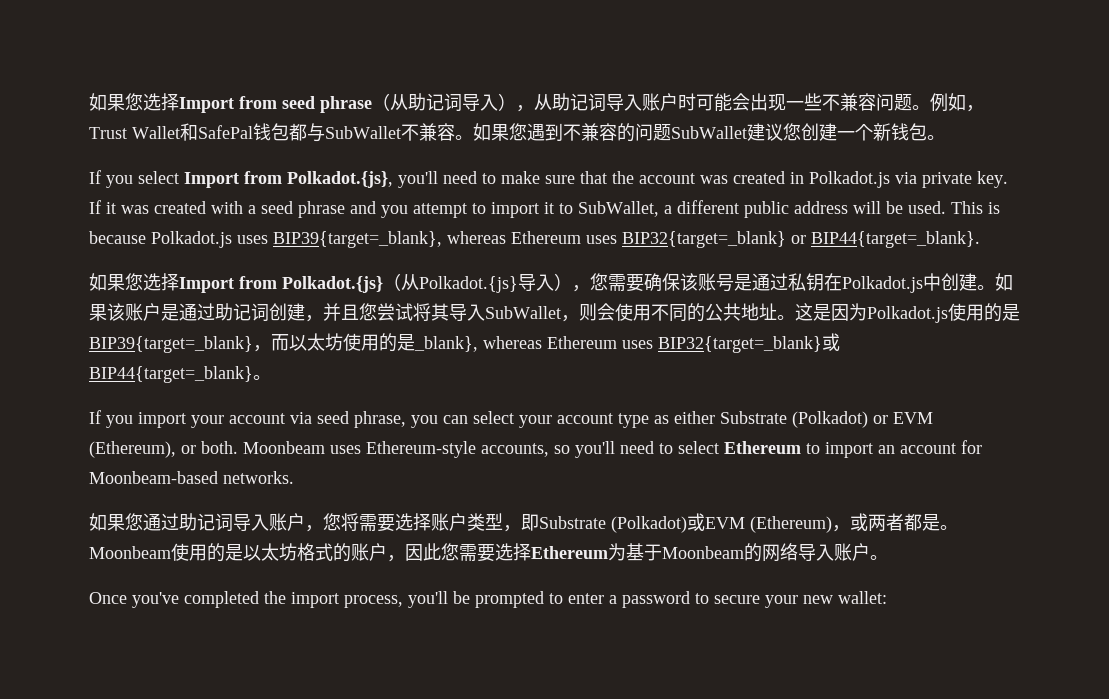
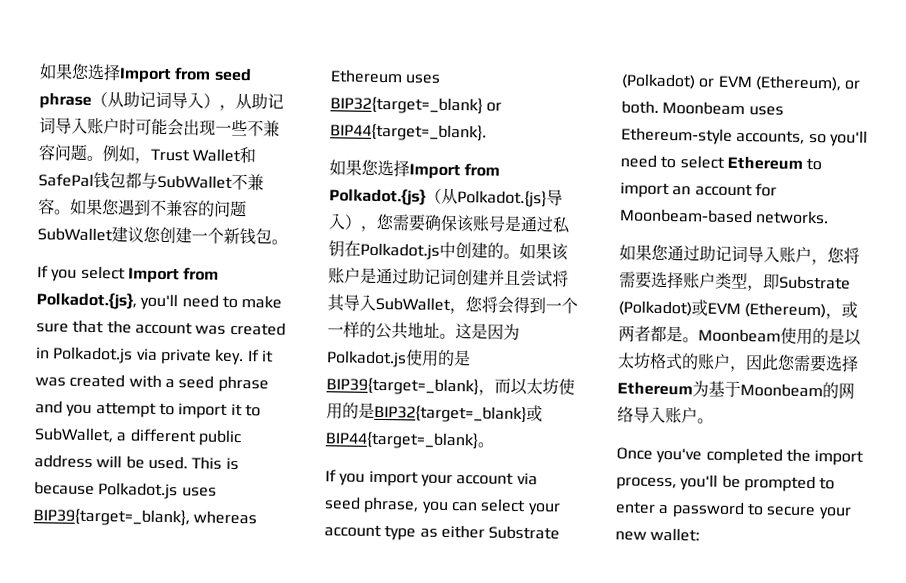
(977, 282) none -> [487,242,504,259] 的
[305,303,377,322] ，并且您 -> [488,269,521,286] 并且
[579,303,687,322] 则会使用不同 -> [465,296,578,314] [327,321,360,338] 您将会得到一个一样
[414,336,653,352] _blank}, whereas Ethereum uses -> (375, 410) none

